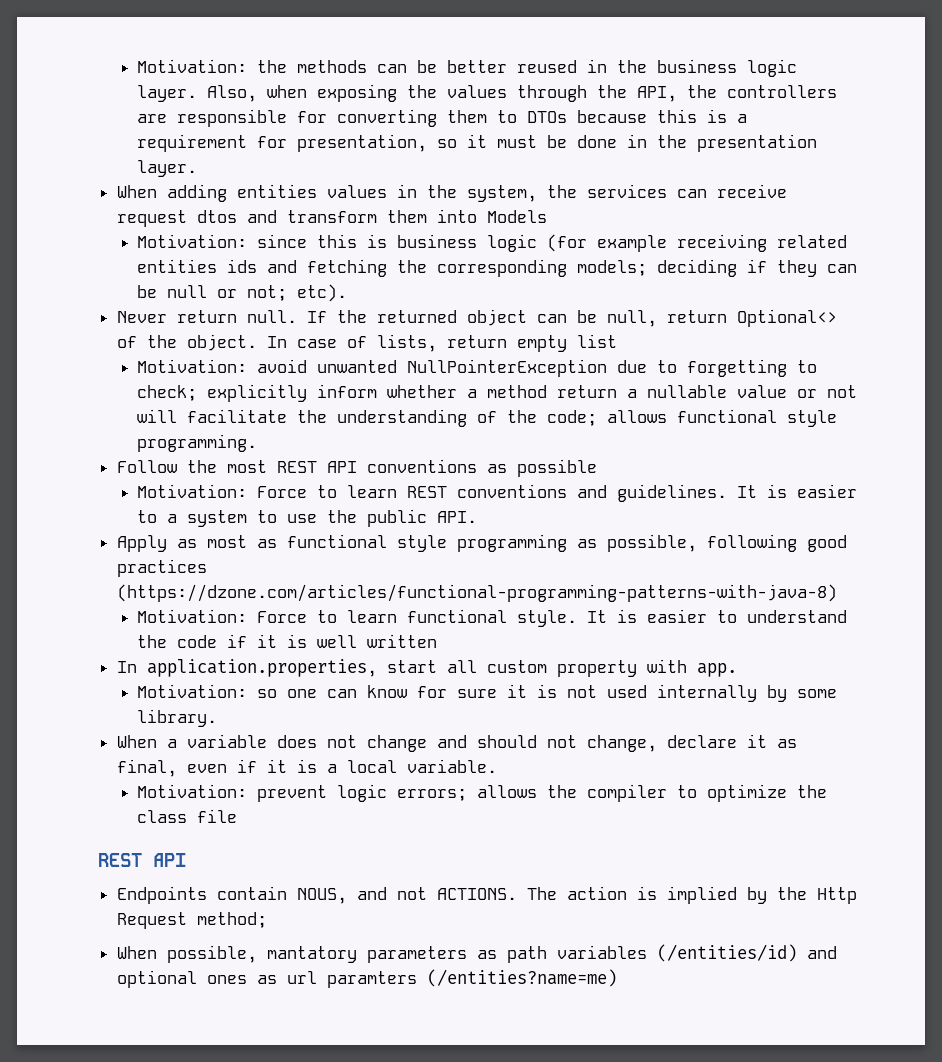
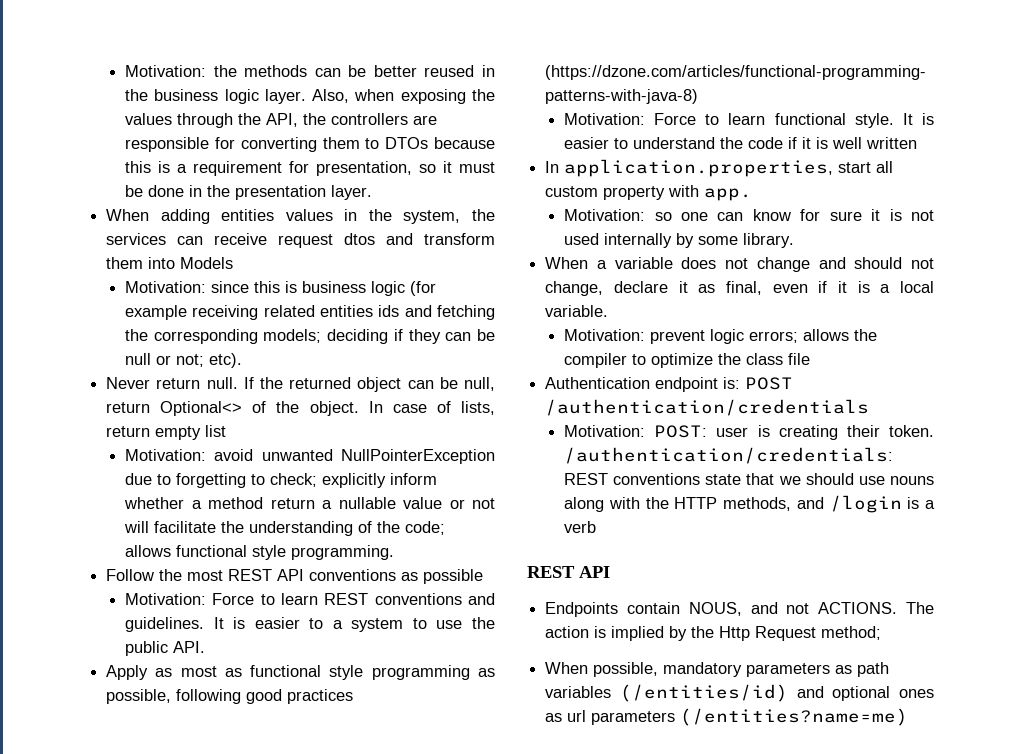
(237, 816) none -> [545,377,794,392] [545,399,870,416] [564,425,934,440] [564,447,894,464] [564,473,934,485] [564,495,935,513] [564,521,597,533] // Authentication endpoint is: POST /authentication/credentials // Motivation: POST: user is creating their token. /authentication/credentials: REST conventions state that we should use nouns along with the HTTP methods, and /login is a verb
[266,946,357,963] mantatory -> [663,662,743,677] mandatory
[326,971,417,988] paramters -> [591,711,676,725] parameters

